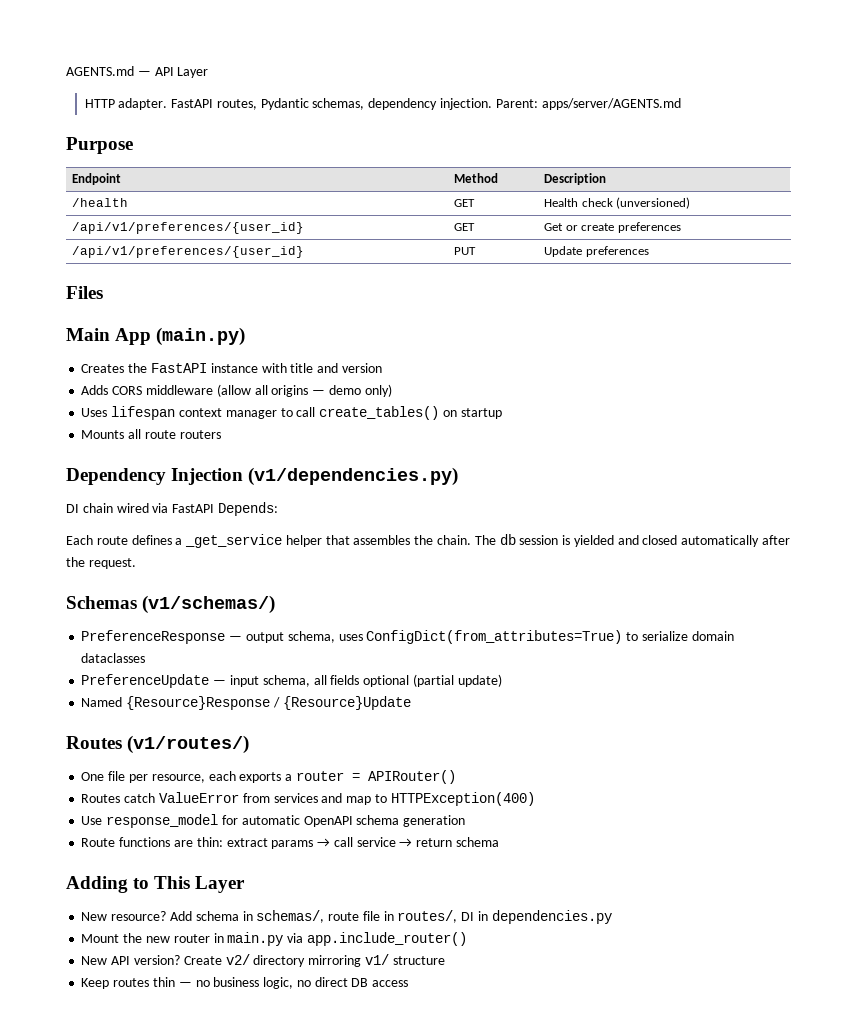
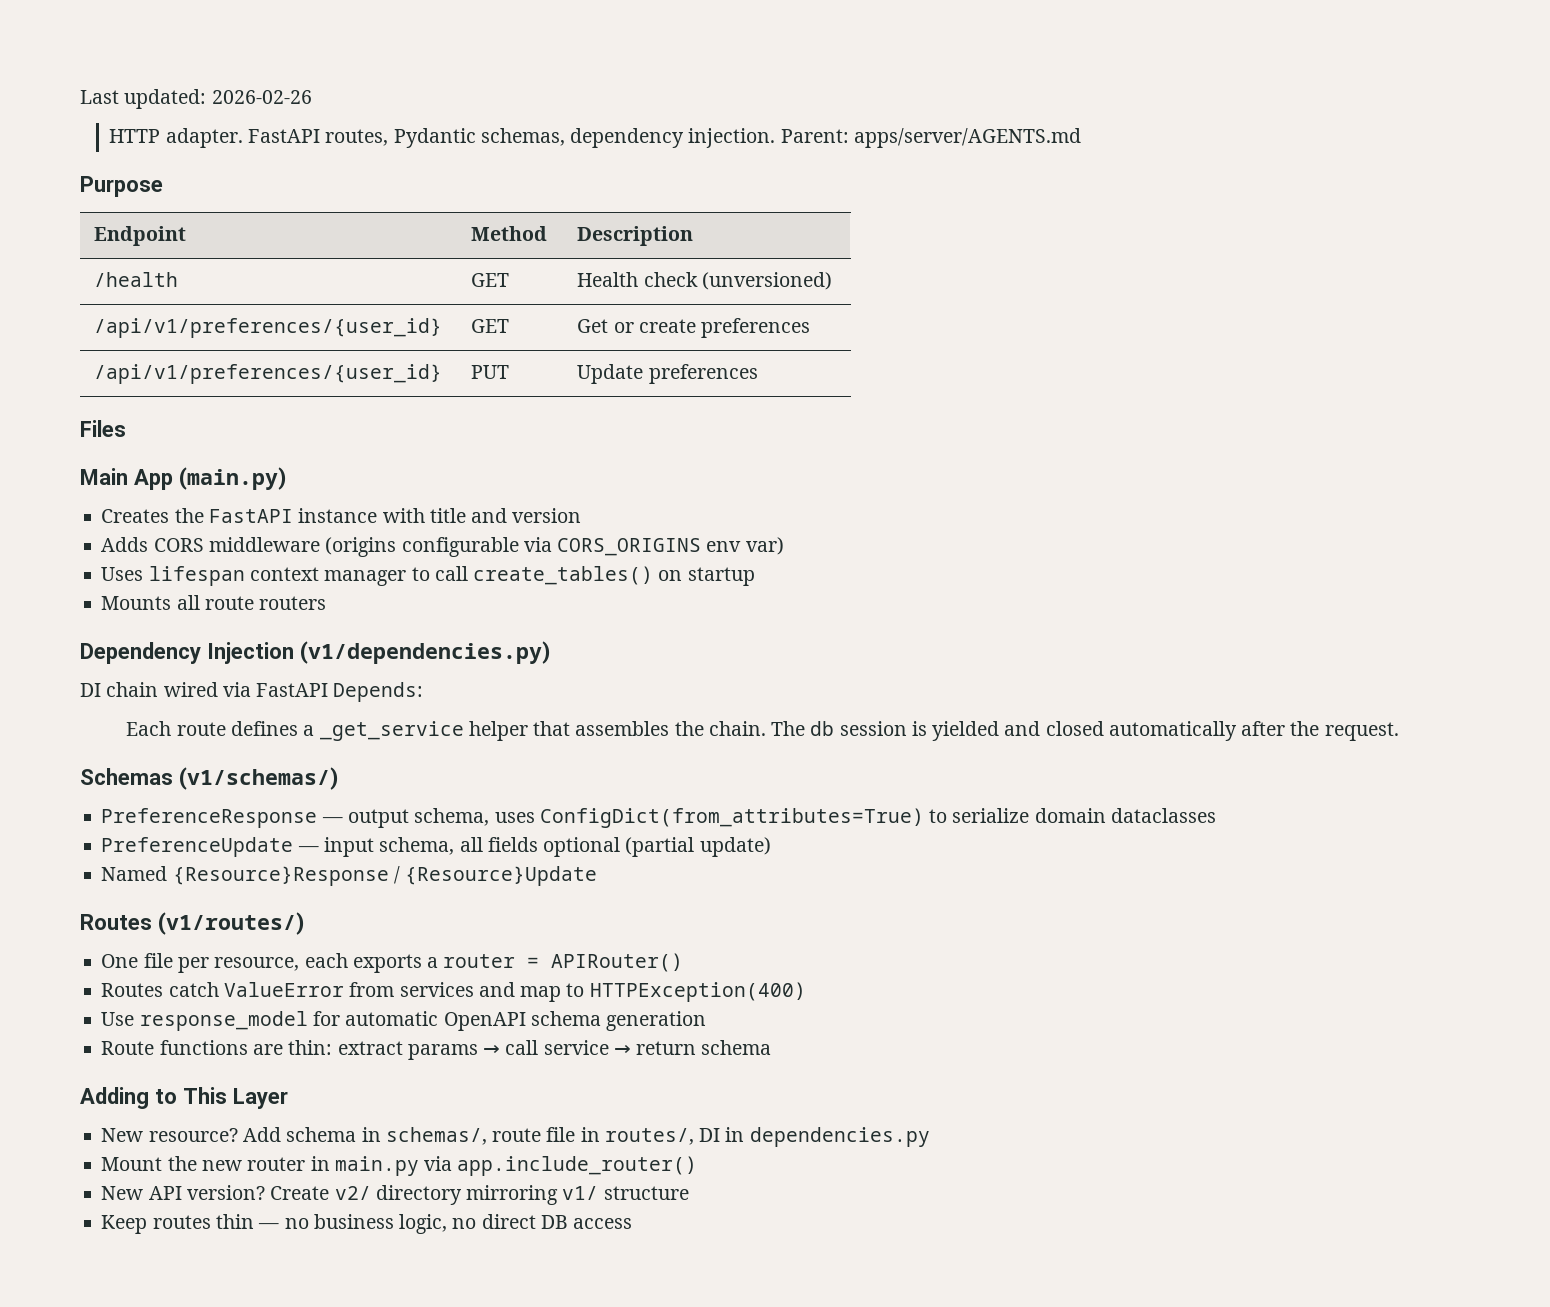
[66,66,209,78] AGENTS.md — API Layer -> [80,89,312,109] Last updated: 2026-02-26
[216,384,392,397] (allow all origins — demo only) -> [325,537,784,557] (origins configurable via CORS_ORIGINS env var)

